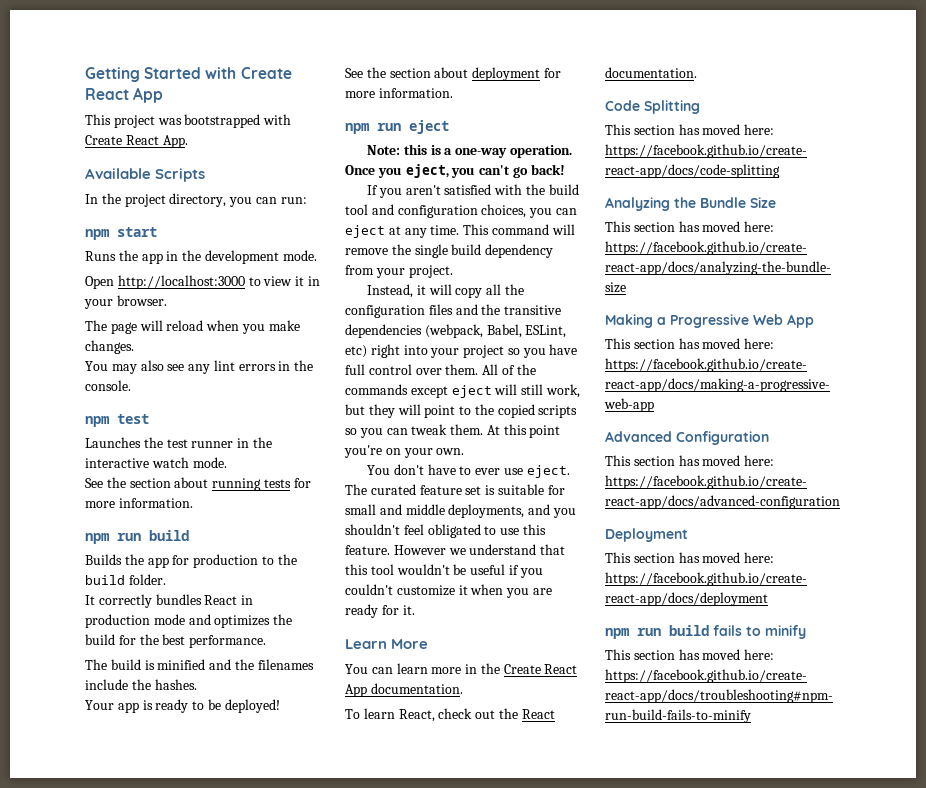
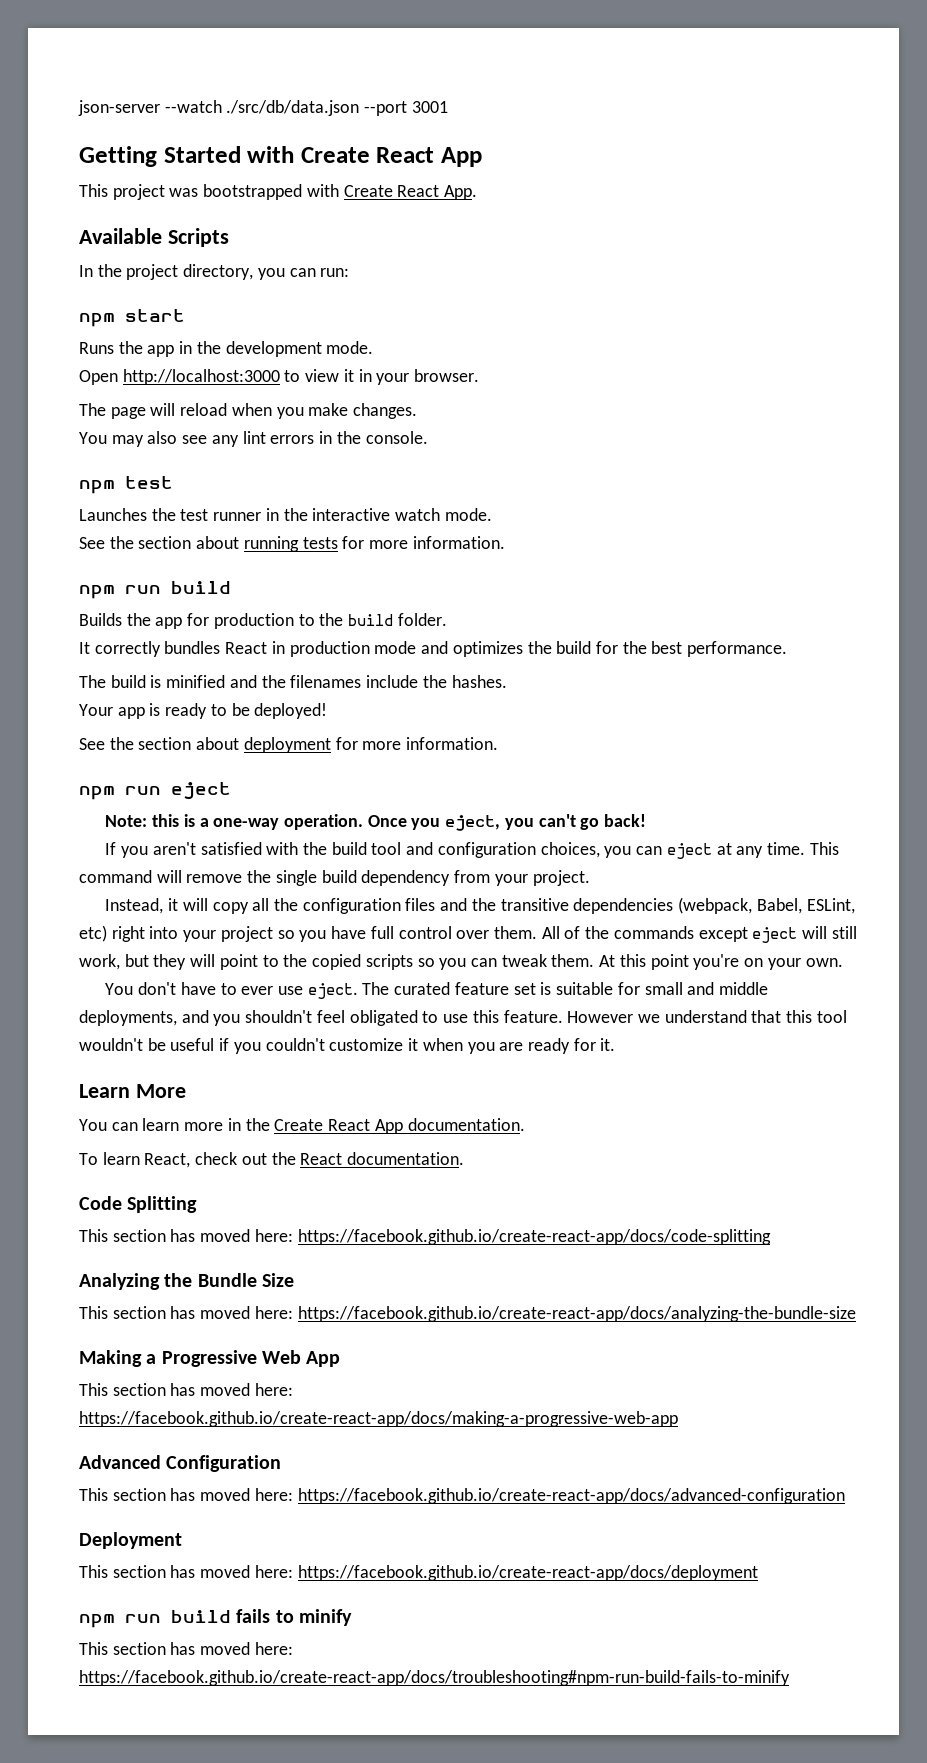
(85, 74) none -> [78,100,448,116] json-server --watch ./src/db/data.json --port 3001 //

